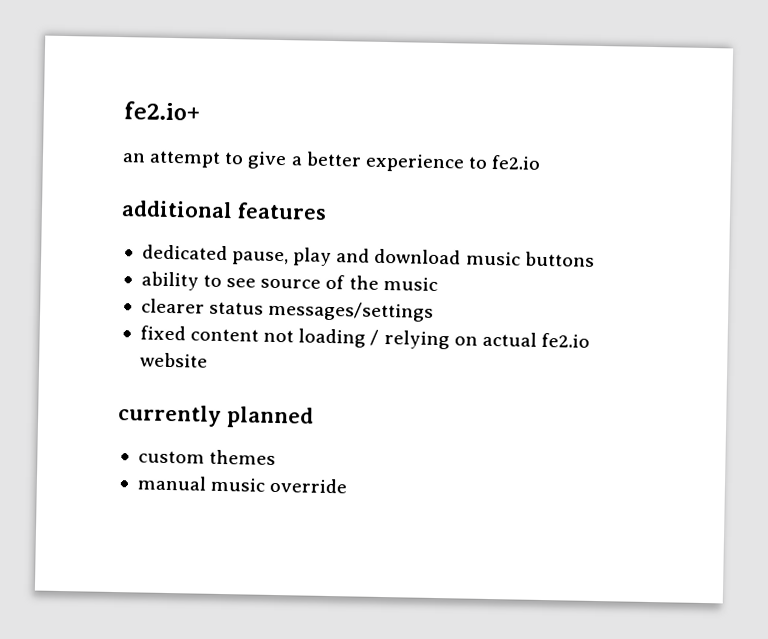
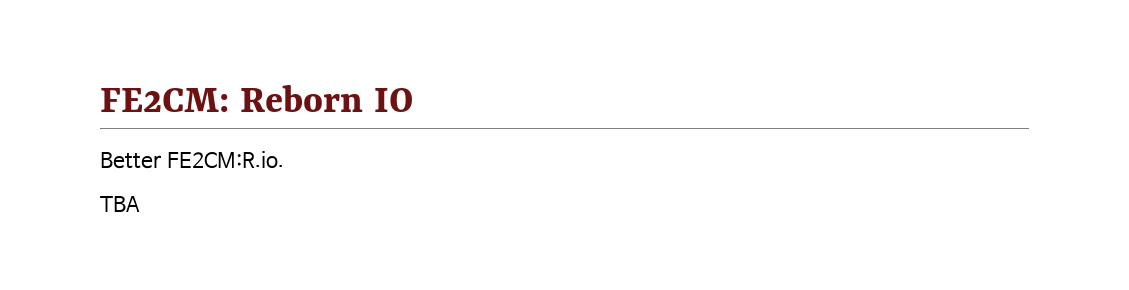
[123,101,201,121] [122,150,542,173] [121,200,327,220] [141,244,595,267] [140,271,438,291] [140,298,435,322] [139,325,590,350] [139,352,208,368] [117,404,314,429] [137,449,277,466] [136,475,349,494] fe2.io+ // an attempt to give a better experience to fe2.io // additional features // dedicated pause, play and download music buttons // ability to see source of the music // clearer status messages/settings // fixed content not loading / relying on actual fe2.io website // currently planned // custom themes // manual music override -> [100,85,414,112] [100,151,284,169] [100,196,140,212] FE2CM: Reborn IO // Better FE2CM:R.io. // TBA

